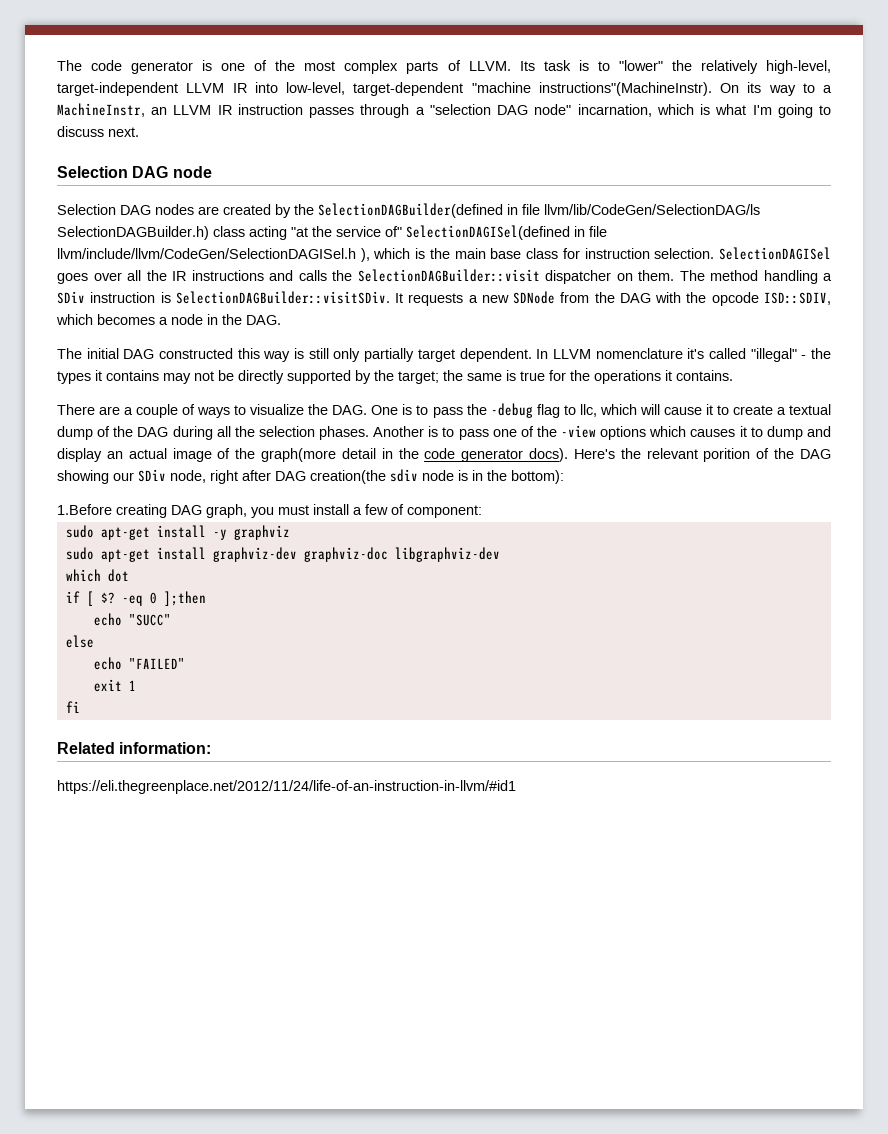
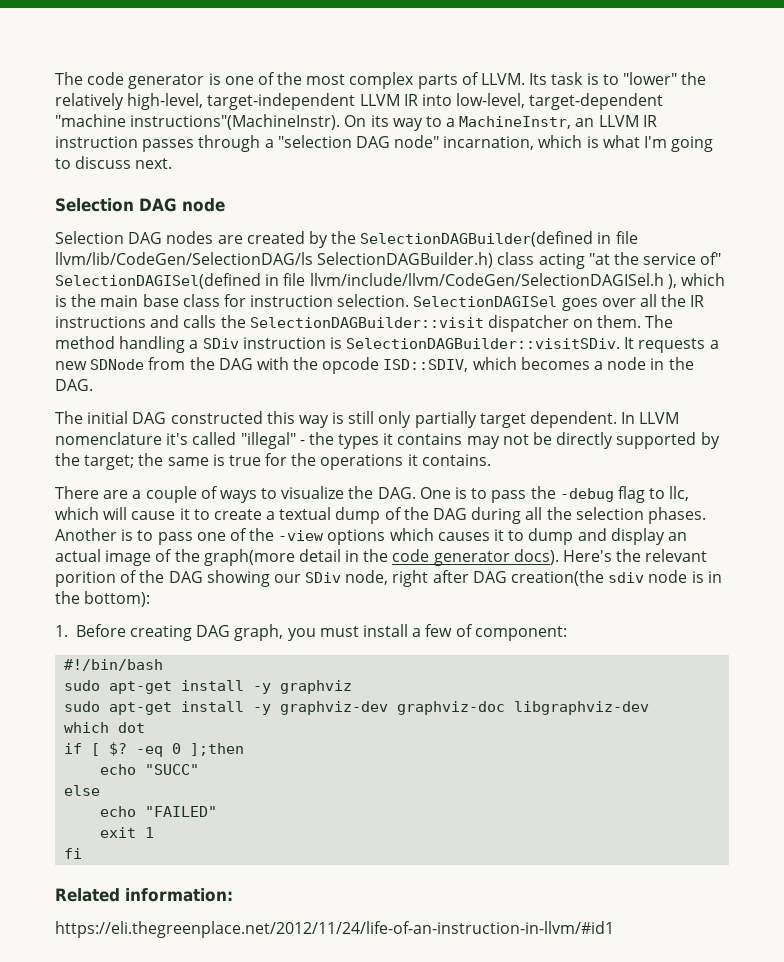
[57,504,112,515] 1.Before -> [55,624,126,637] 1. Before
(482, 511) none -> [64,659,164,671] // #!/bin/bash
(206, 553) none -> [253,704,272,715] -y

